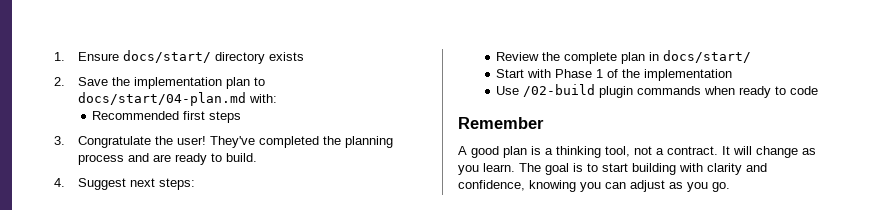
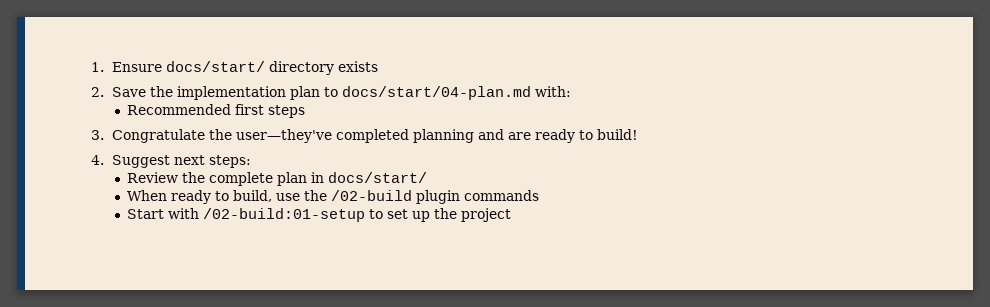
[177,136,394,148] [78,154,125,165] user! They've completed the planning process -> [235,129,474,143] user—they've completed planning
[226,153,258,162] build. -> [596,129,638,140] build!
[496,69,733,81] [496,84,819,98] [458,117,544,129] [458,146,816,158] [458,163,767,175] [458,180,730,192] Start with Phase 1 of the implementation // Use /02-build plugin commands when ready to code // Remember // A good plan is a thinking tool, not a contract. It will change as you learn. The goal is to start building with clarity and confidence, knowing you can adjust as you go. -> [126,190,539,204] [126,208,511,222] When ready to build, use the /02-build plugin commands // Start with /02-build:01-setup to set up the project

